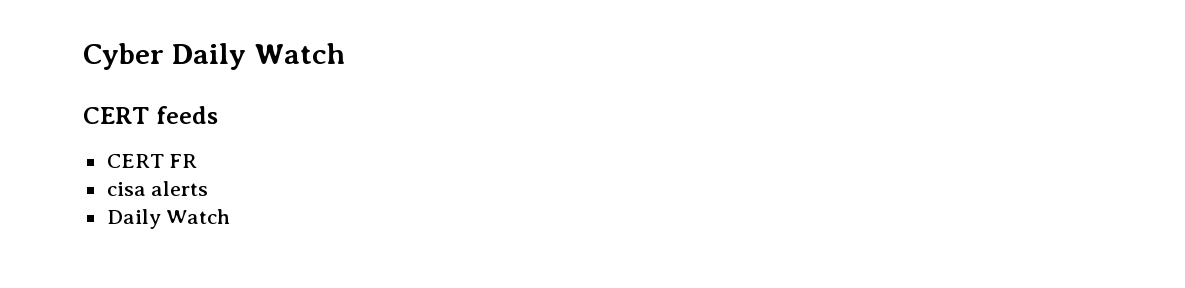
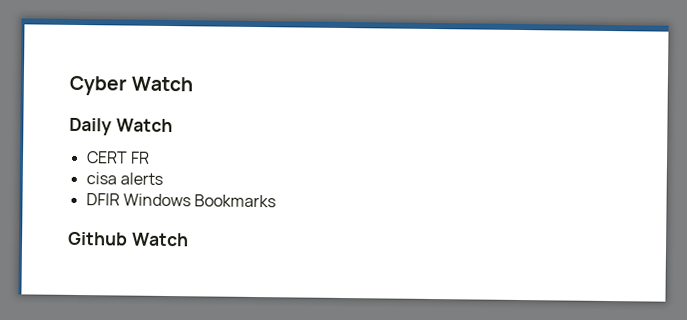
[171,43,345,70] [83,106,218,124] Daily Watch // CERT feeds -> [131,76,194,92] [69,117,173,136] Watch // Daily Watch
[106,209,161,229] Daily -> [85,193,277,208] [68,231,128,246] DFIR Windows Bookmarks // Github

